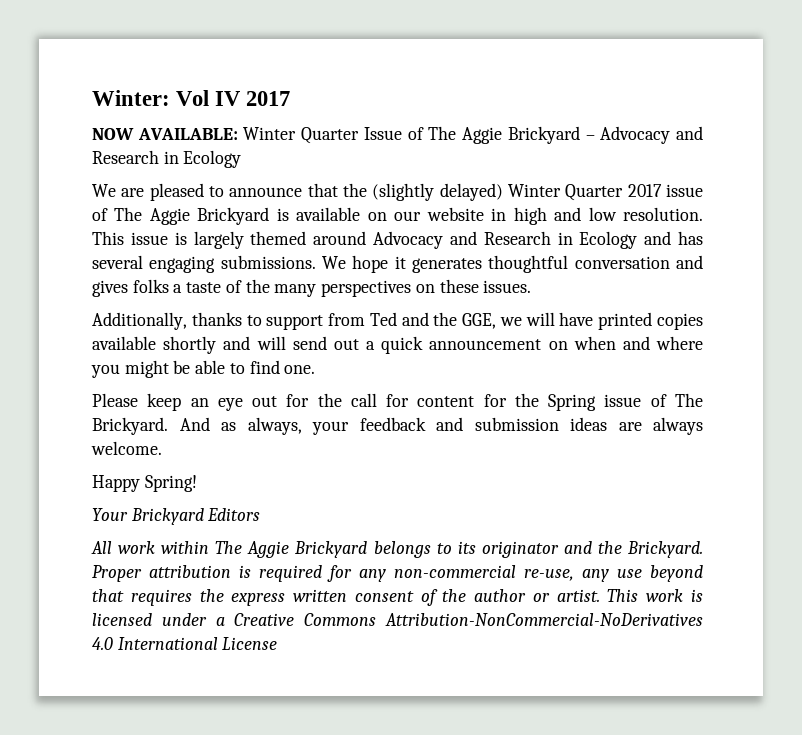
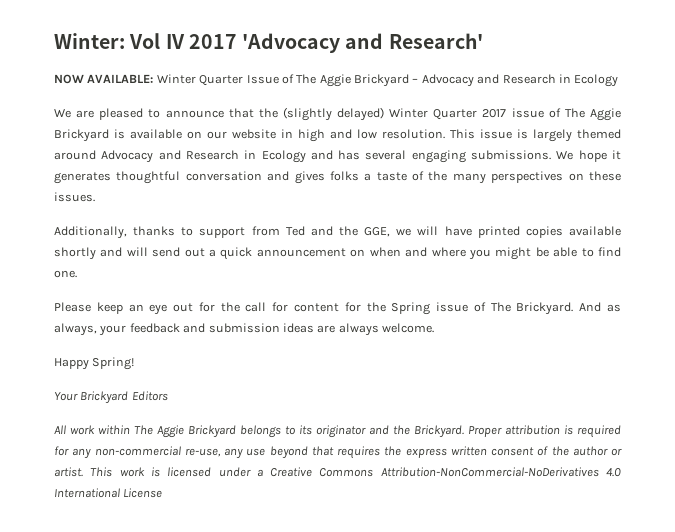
(291, 98) none -> [242,33,483,53] 'Advocacy and Research'

